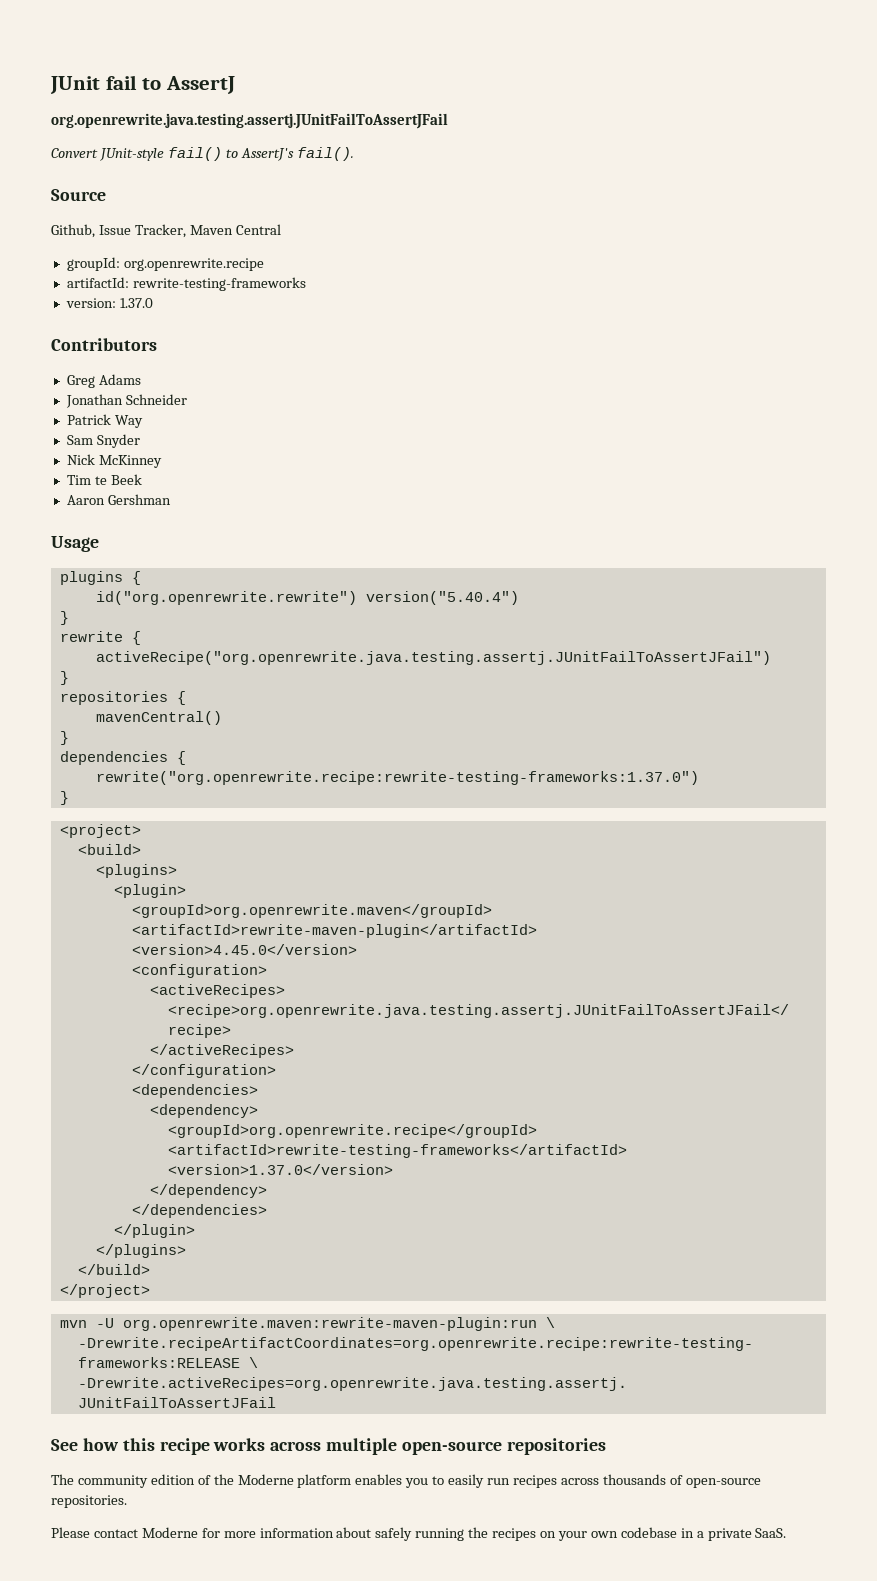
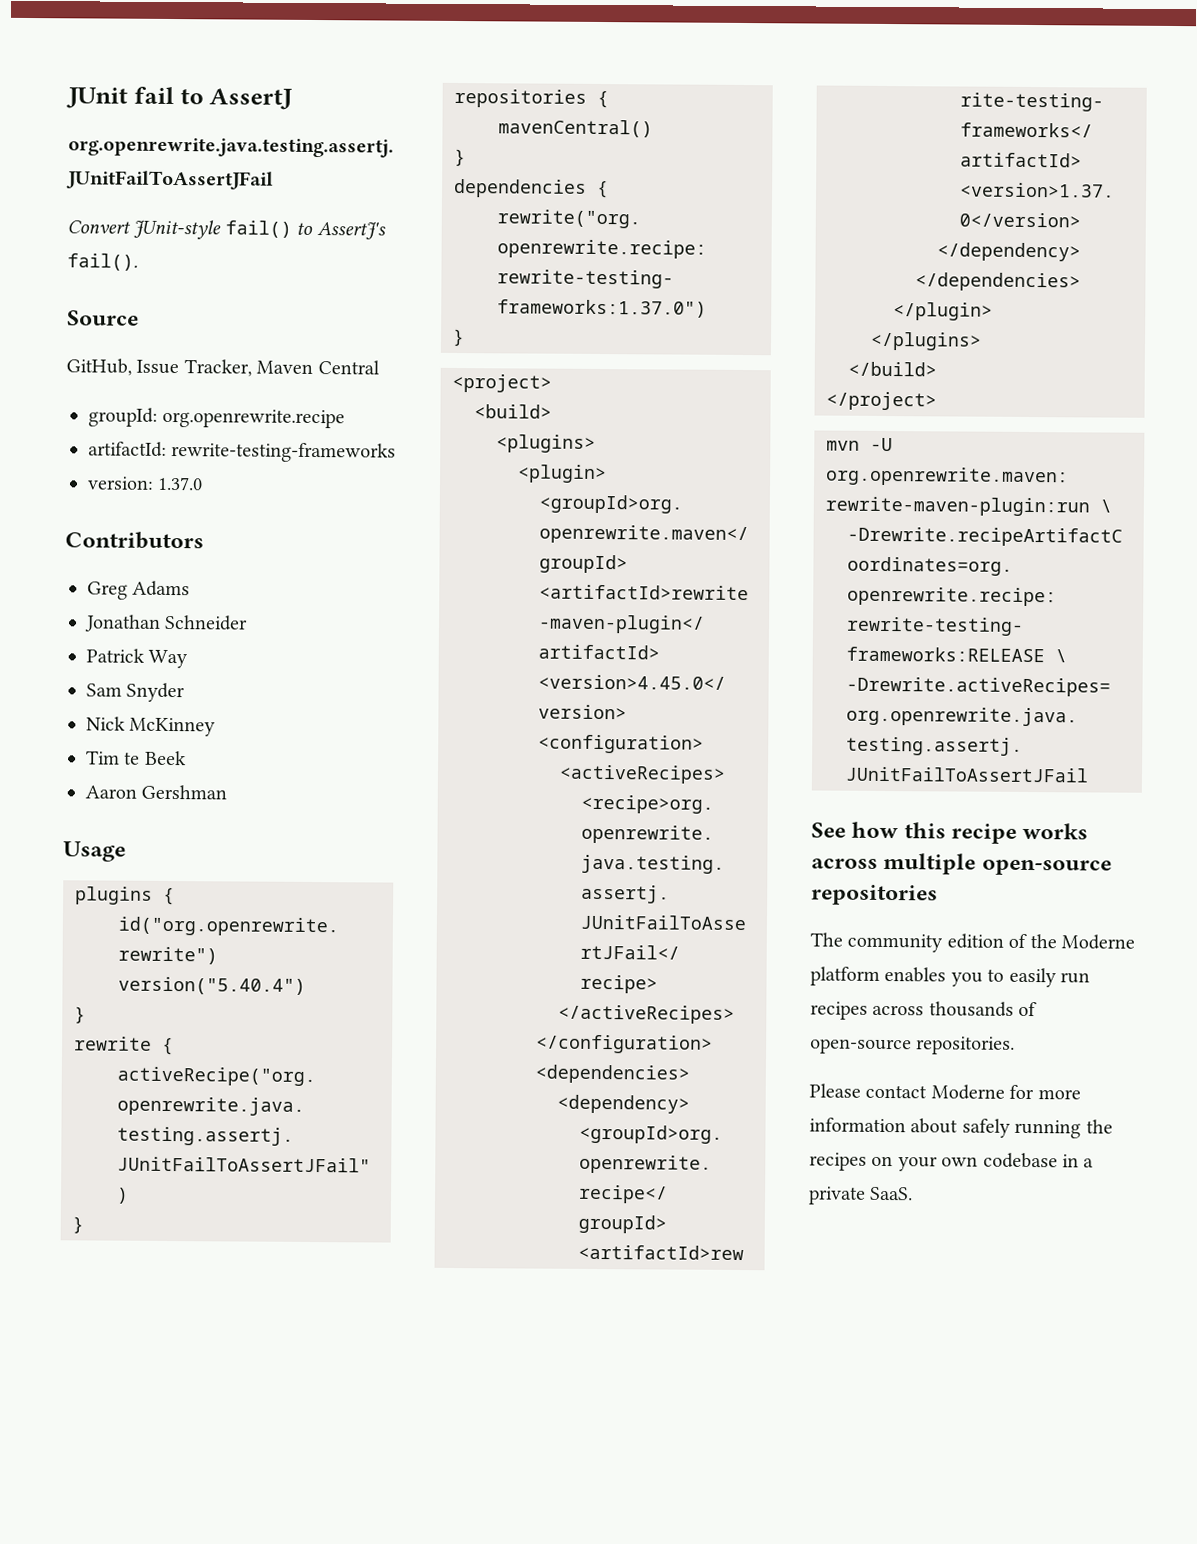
[51,224,95,238] Github, -> [66,358,132,376] GitHub,

